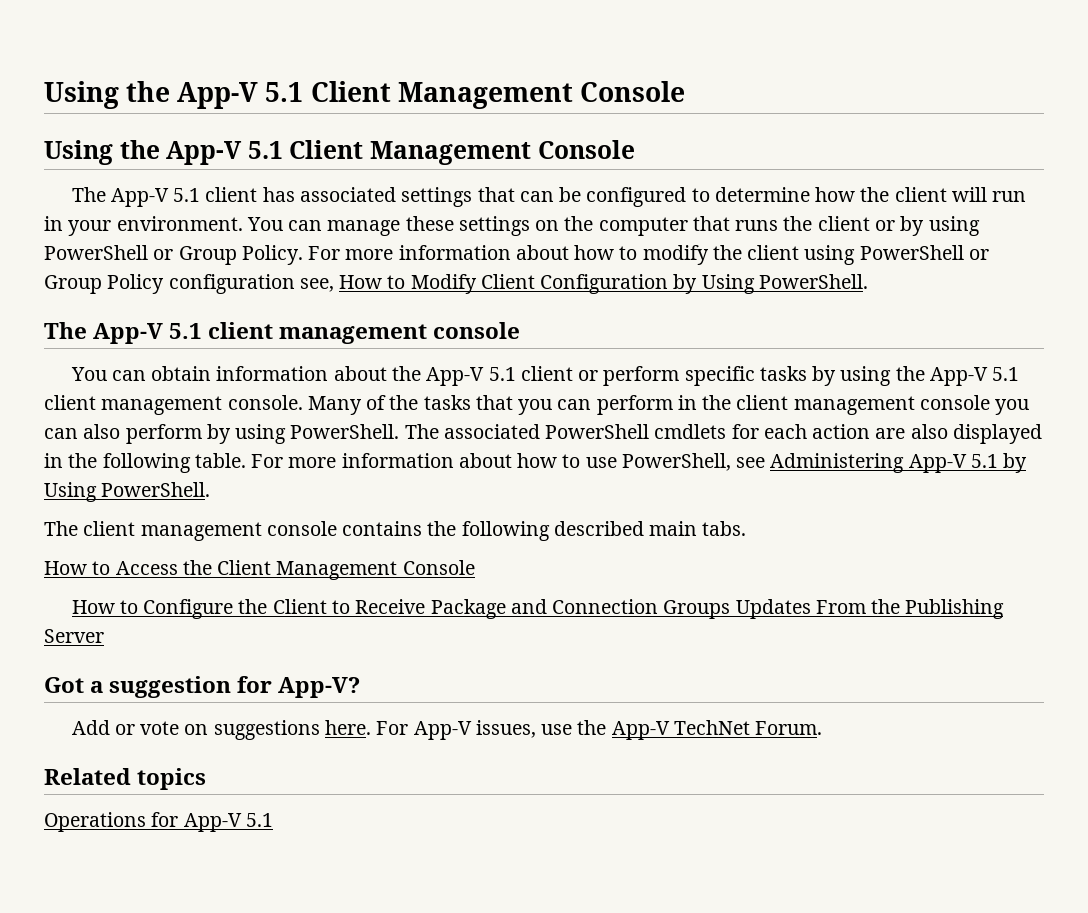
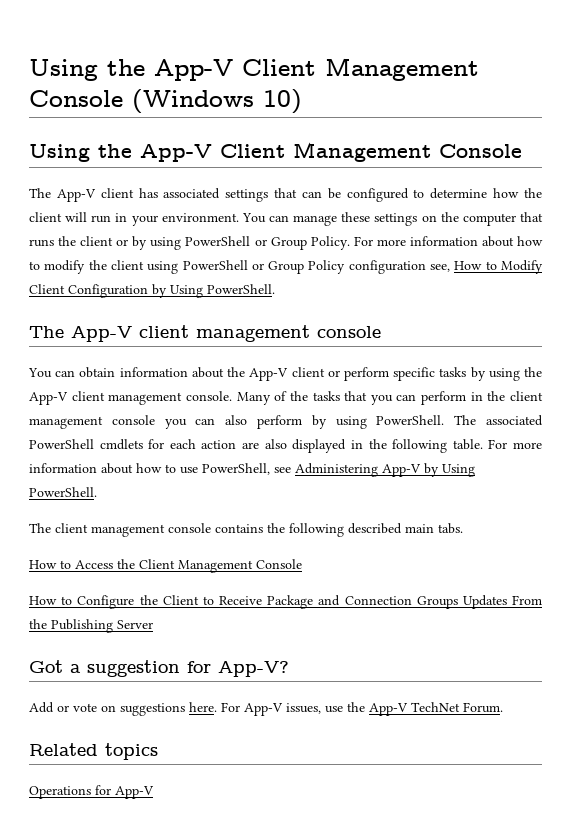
[44,81,685,109] [44,140,283,165] Using the App-V 5.1 Client Management Console // Using the App-V 5.1 -> [29,58,479,81] [29,89,302,114] [29,144,212,162] Using the App-V Client Management Console (Windows 10) // Using the App-V
[173,188,201,202] 5.1 -> (96, 195) none
[169,323,203,339] 5.1 -> (132, 334) none
[488,367,516,381] 5.1 -> (289, 374) none
[992,367,1020,381] 5.1 -> (68, 398) none
[970,454,998,468] 5.1 -> (421, 470) none
[245,813,273,827] 5.1 -> (154, 792) none

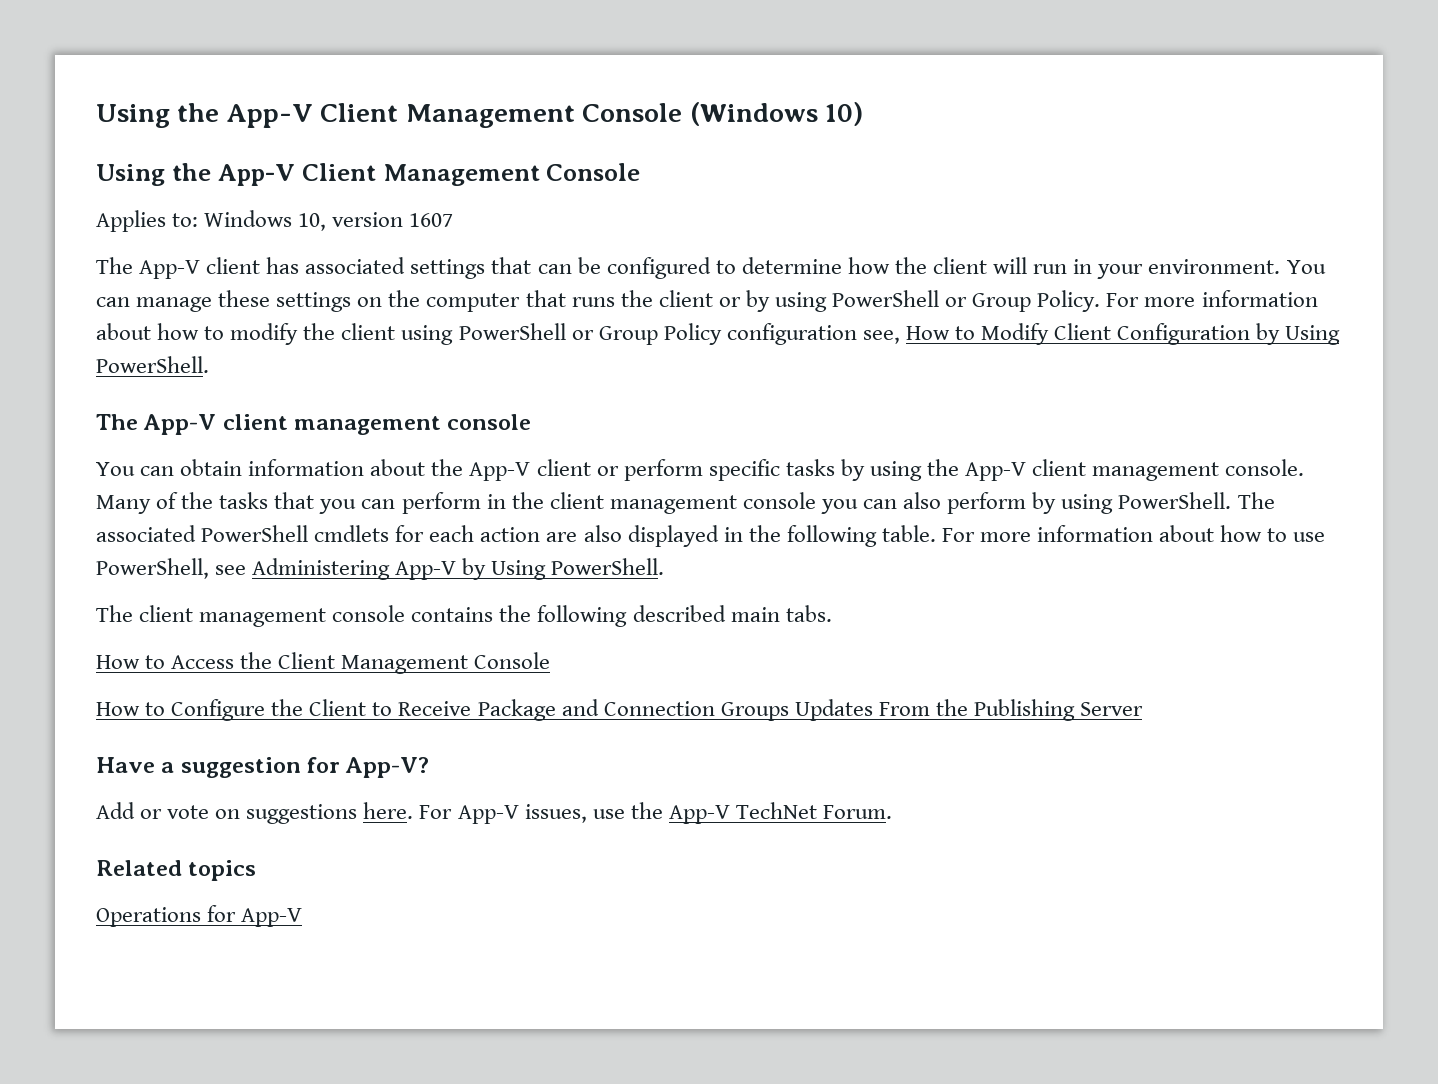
(522, 151) none -> [96,210,454,232] // Applies to: Windows 10, version 1607
[29,660,63,673] Got -> [96,757,155,773] Have

